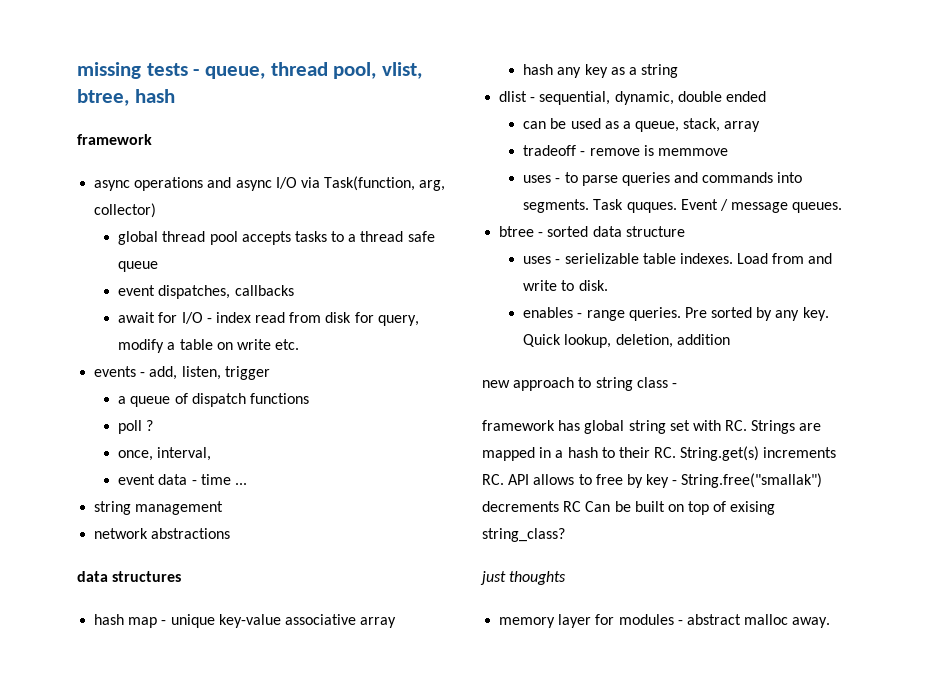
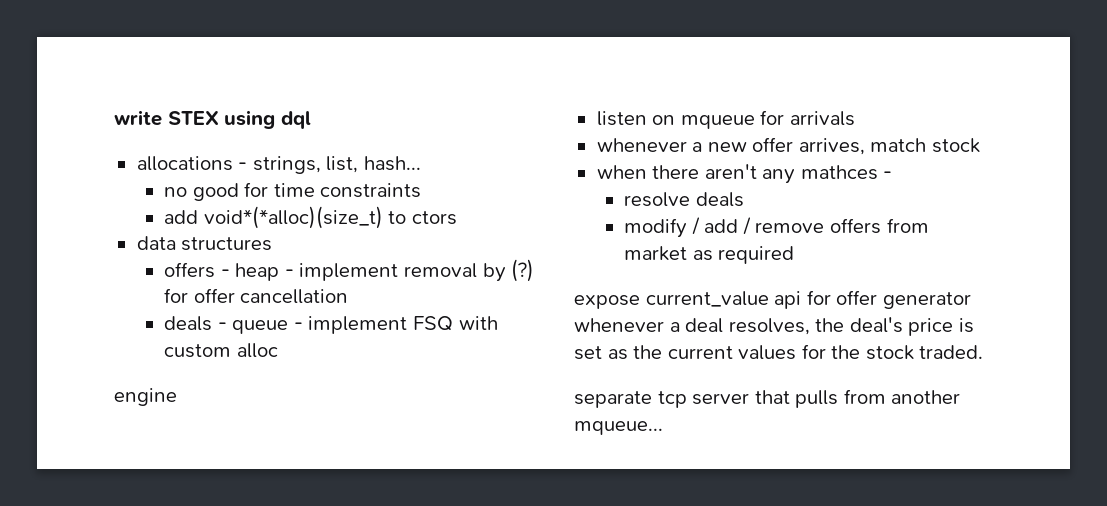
[77,62,423,79] [77,89,175,106] [77,134,152,145] [94,176,446,191] [94,203,157,218] [118,231,435,245] [118,261,159,272] [118,285,294,299] [118,312,419,326] [118,339,300,353] [94,366,270,380] [118,393,309,407] [118,420,154,434] [118,447,212,461] [118,474,247,485] [94,501,224,515] [94,528,231,539] [77,571,182,582] [94,614,397,628] [523,64,679,78] [499,91,766,105] [523,118,761,132] [523,145,728,156] [523,172,803,186] [523,199,843,213] [499,226,685,237] [523,253,833,264] [523,280,608,291] [523,307,829,321] [523,334,730,348] [482,377,677,391] [482,420,822,434] [482,446,837,461] [482,473,823,488] [482,501,776,515] [482,528,565,542] [480,571,567,585] [499,614,831,628] missing tests - queue, thread pool, vlist, btree, hash // framework // async operations and async I/O via Task(function, arg, collector) // global thread pool accepts tasks to a thread safe queue // event dispatches, callbacks // await for I/O - index read from disk for query, modify a table on write etc. // events - add, listen, trigger // a queue of dispatch functions // poll ? // once, interval, // event data - time ... // string management // network abstractions // data structures // hash map - unique key-value associative array // hash any key as a string // dlist - sequential, dynamic, double ended // can be used as a queue, stack, array // tradeoff - remove is memmove // uses - to parse queries and commands into segments. Task quques. Event / message queues. // btree - sorted data structure // uses - serielizable table indexes. Load from and write to disk. // enables - range queries. Pre sorted by any key. Quick lookup, deletion, addition // new approach to string class - // framework has global string set with RC. Strings are mapped in a hash to their RC. String.get(s) increments RC. API allows to free by key - String.free("smallak") decrements RC Can be built on top of exising string_class? // just thoughts // memory layer for modules - abstract malloc away. -> [114,110,311,129] [136,156,421,174] [164,182,422,201] [164,206,457,229] [136,236,273,251] [164,259,535,282] [164,288,349,304] [164,316,498,334] [164,343,278,358] [114,388,177,406] [596,110,855,129] [596,137,980,155] [596,164,893,184] [624,192,744,207] [624,217,929,238] [624,246,795,264] [574,290,971,309] [574,317,974,336] [574,344,984,360] [574,389,961,408] [574,421,663,435] write STEX using dql // allocations - strings, list, hash... // no good for time constraints // add void*(*alloc)(size_t) to ctors // data structures // offers - heap - implement removal by (?) for offer cancellation // deals - queue - implement FSQ with custom alloc // engine // listen on mqueue for arrivals // whenever a new offer arrives, match stock // when there aren't any mathces - // resolve deals // modify / add / remove offers from market as required // expose current_value api for offer generator whenever a deal resolves, the deal's price is set as the current values for the stock traded. // separate tcp server that pulls from another mqueue...

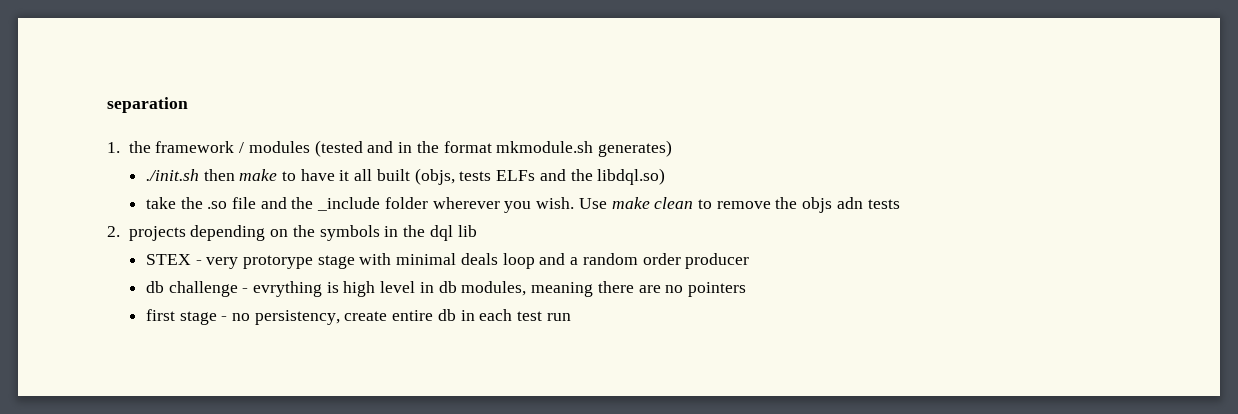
[114,110,311,129] [136,156,421,174] [164,182,422,201] [164,206,457,229] [136,236,273,251] [164,259,535,282] [164,288,349,304] [164,316,498,334] [164,343,278,358] [114,388,177,406] [596,110,855,129] [596,137,980,155] [596,164,893,184] [624,192,744,207] [624,217,929,238] [624,246,795,264] [574,290,971,309] [574,317,974,336] [574,344,984,360] [574,389,961,408] [574,421,663,435] write STEX using dql // allocations - strings, list, hash... // no good for time constraints // add void*(*alloc)(size_t) to ctors // data structures // offers - heap - implement removal by (?) for offer cancellation // deals - queue - implement FSQ with custom alloc // engine // listen on mqueue for arrivals // whenever a new offer arrives, match stock // when there aren't any mathces - // resolve deals // modify / add / remove offers from market as required // expose current_value api for offer generator whenever a deal resolves, the deal's price is set as the current values for the stock traded. // separate tcp server that pulls from another mqueue... -> [107,97,188,113] [107,140,673,157] [145,168,666,185] [145,197,900,213] [107,225,477,241] [145,253,750,269] [145,281,746,297] [145,309,571,325] separation // 1. the framework / modules (tested and in the format mkmodule.sh generates) // ./init.sh then make to have it all built (objs, tests ELFs and the libdql.so) // take the .so file and the _include folder wherever you wish. Use make clean to remove the objs adn tests // 2. projects depending on the symbols in the dql lib // STEX - very protorype stage with minimal deals loop and a random order producer // db challenge - evrything is high level in db modules, meaning there are no pointers // first stage - no persistency, create entire db in each test run

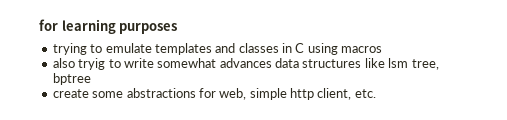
[107,97,188,113] [107,140,673,157] [145,168,666,185] [145,197,900,213] [107,225,477,241] [145,253,750,269] [145,281,746,297] [145,309,571,325] separation // 1. the framework / modules (tested and in the format mkmodule.sh generates) // ./init.sh then make to have it all built (objs, tests ELFs and the libdql.so) // take the .so file and the _include folder wherever you wish. Use make clean to remove the objs adn tests // 2. projects depending on the symbols in the dql lib // STEX - very protorype stage with minimal deals loop and a random order producer // db challenge - evrything is high level in db modules, meaning there are no pointers // first stage - no persistency, create entire db in each test run -> [39,19,178,34] [52,43,383,55] [52,58,439,70] [52,73,91,85] [52,88,376,100] for learning purposes // trying to emulate templates and classes in C using macros // also tryig to write somewhat advances data structures like lsm tree, bptree // create some abstractions for web, simple http client, etc.

